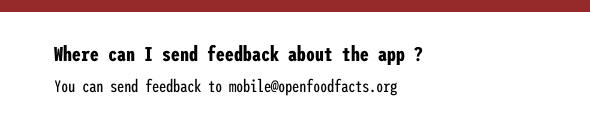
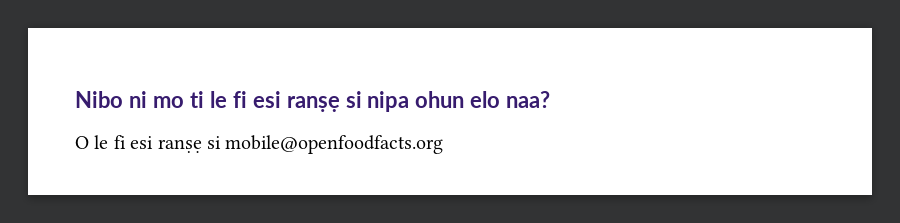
[54,44,423,65] [54,78,222,93] Where can I send feedback about the app ? // You can send feedback to -> [75,91,551,112] [75,135,221,153] Nibo ni mo ti le fi esi ranṣẹ si nipa ohun elo naa? // O le fi esi ranṣẹ si

